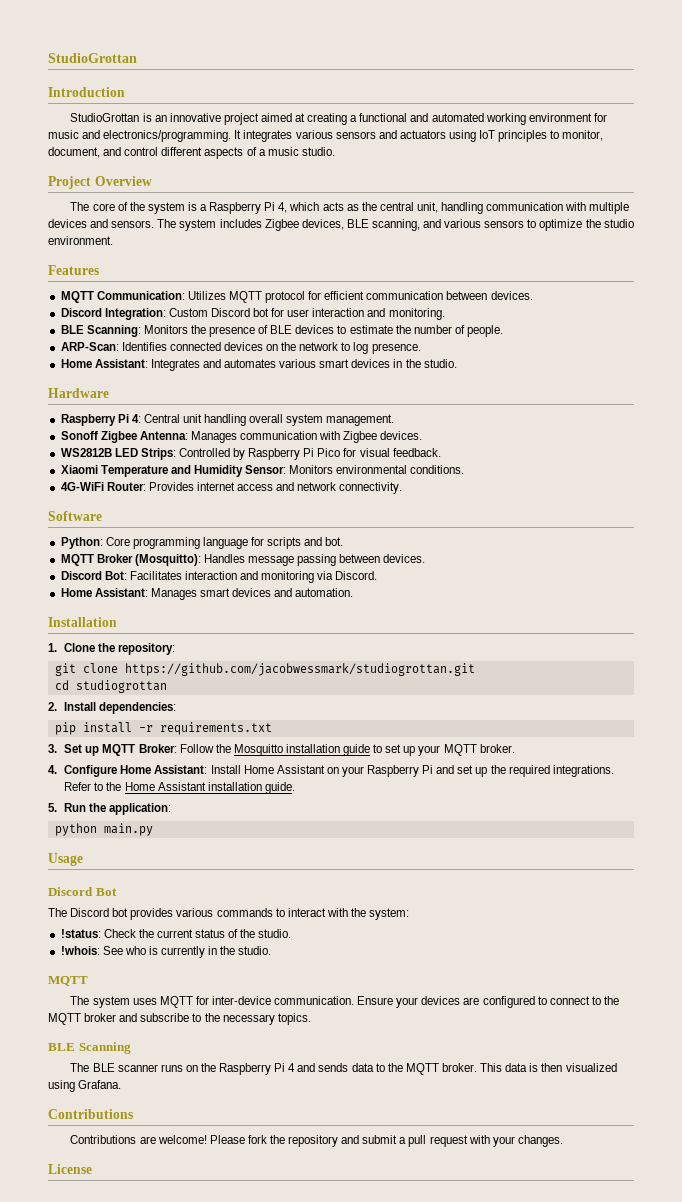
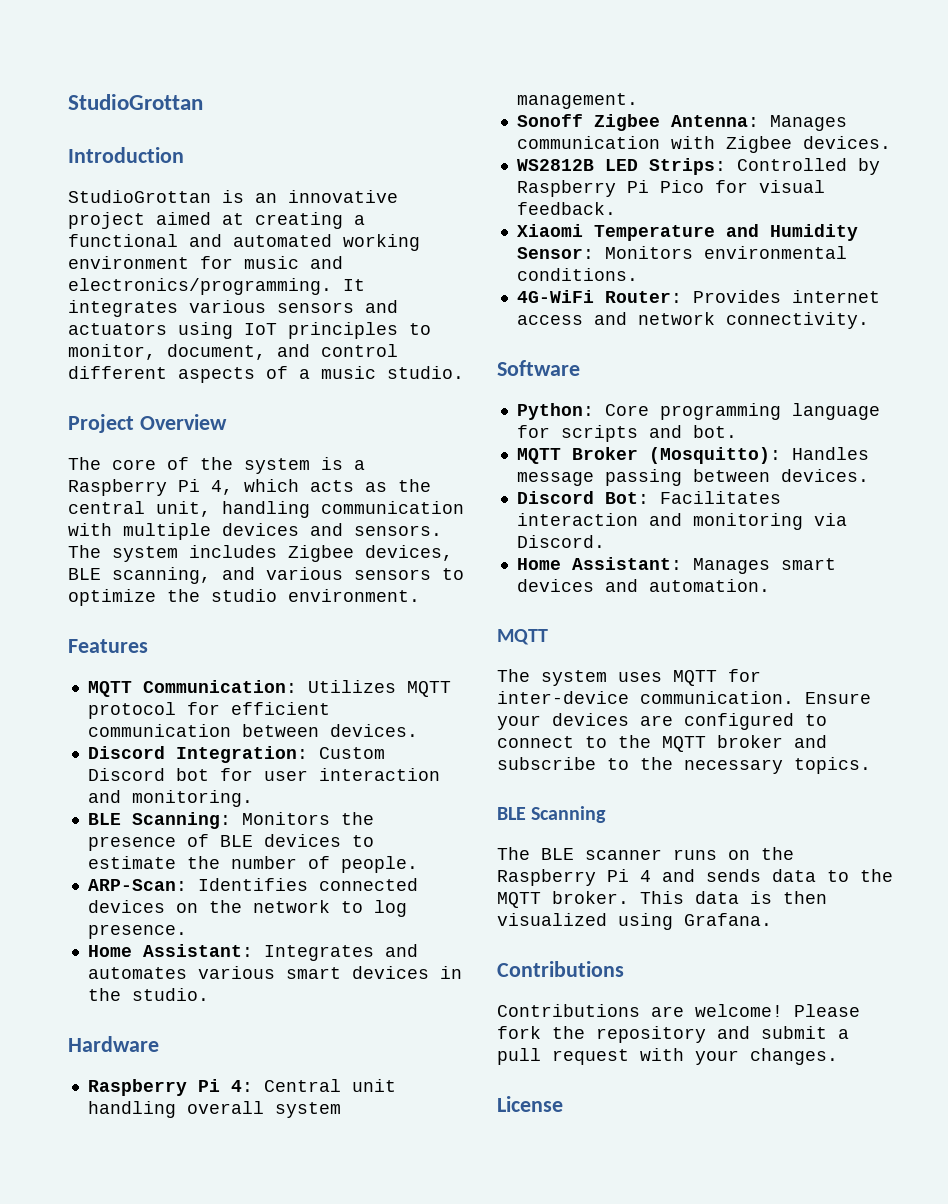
[48,617,117,627] [48,643,176,655] [54,663,475,676] [54,680,167,693] [48,702,177,714] [54,722,272,735] [48,744,515,756] [48,765,614,777] [64,782,295,794] [48,803,172,815] [54,823,153,836] [48,853,83,866] [48,887,117,896] [48,908,410,920] [60,929,292,938] [60,946,272,958] // Installation // 1. Clone the repository: // git clone https://github.com/jacobwessmark/studiogrottan.git // cd studiogrottan // 2. Install dependencies: // pip install -r requirements.txt // 3. Set up MQTT Broker: Follow the Mosquitto installation guide to set up your MQTT broker. // 4. Configure Home Assistant: Install Home Assistant on your Raspberry Pi and set up the required integrations. Refer to the Home Assistant installation guide. // 5. Run the application: // python main.py // Usage // Discord Bot // The Discord bot provides various commands to interact with the system: // !status: Check the current status of the studio. // !whois: See who is currently in the studio. -> (770, 585) none

